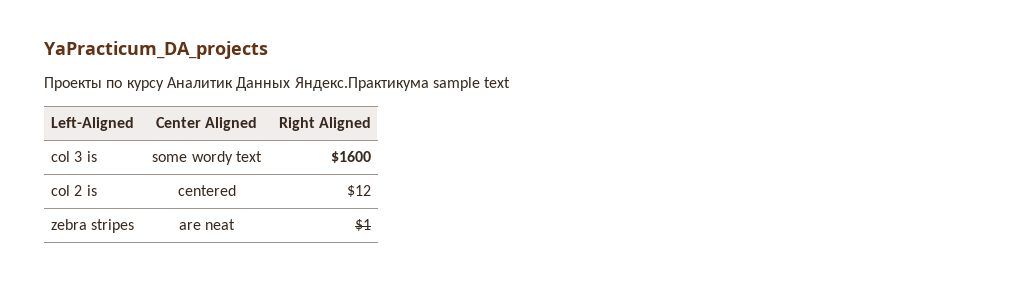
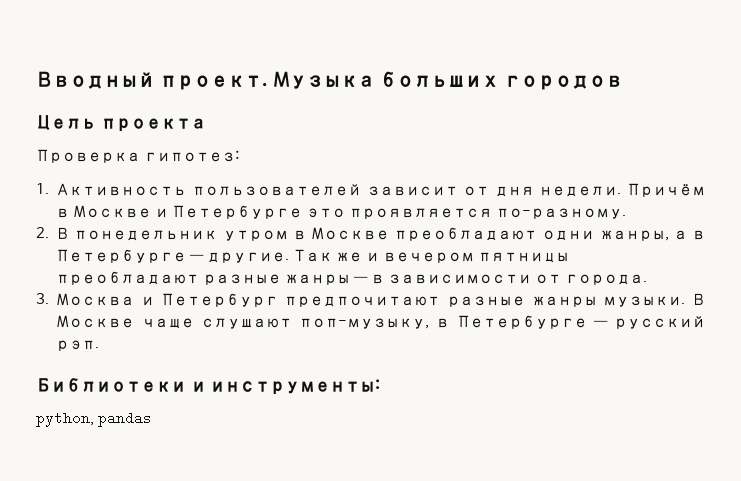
[44,41,268,59] [44,77,511,91] [50,117,134,131] [155,117,258,131] [278,117,372,131] [50,151,97,162] [152,151,262,165] [331,151,372,163] [50,185,97,196] [177,185,236,196] [347,185,372,197] [50,219,135,233] [178,219,236,230] [355,219,372,231] YaPracticum_DA_projects // Проекты по курсу Аналитик Данных Яндекс.Практикума sample text // Left-Aligned | Center Aligned | Right Aligned // col 3 is | some wordy text | $1600 // col 2 is | centered | $12 // zebra stripes | are neat | $1 -> [36,71,623,90] [36,115,206,131] [36,149,239,163] [36,183,705,197] [56,205,626,219] [36,227,706,241] [56,249,569,263] [56,271,647,285] [36,293,706,307] [56,315,705,329] [56,340,100,351] [36,378,381,394] [36,411,152,427] Вводный проект. Музыка больших городов // Цель проекта // Проверка гипотез: // 1. Активность пользователей зависит от дня недели. Причём в Москве и Петербурге это проявляется по-разному. // 2. В понедельник утром в Москве преобладают одни жанры, а в Петербурге — другие. Так же и вечером пятницы преобладают разные жанры — в зависимости от города. // 3. Москва и Петербург предпочитают разные жанры музыки. В Москве чаще слушают поп-музыку, в Петербурге — русский рэп. // Библиотеки и инструменты: // python, pandas

